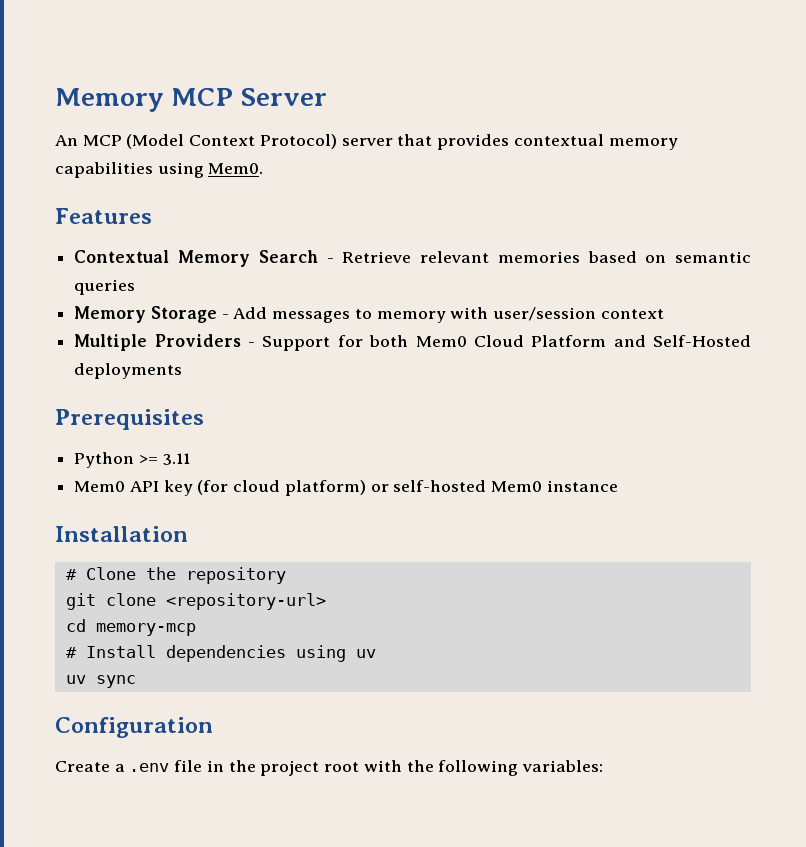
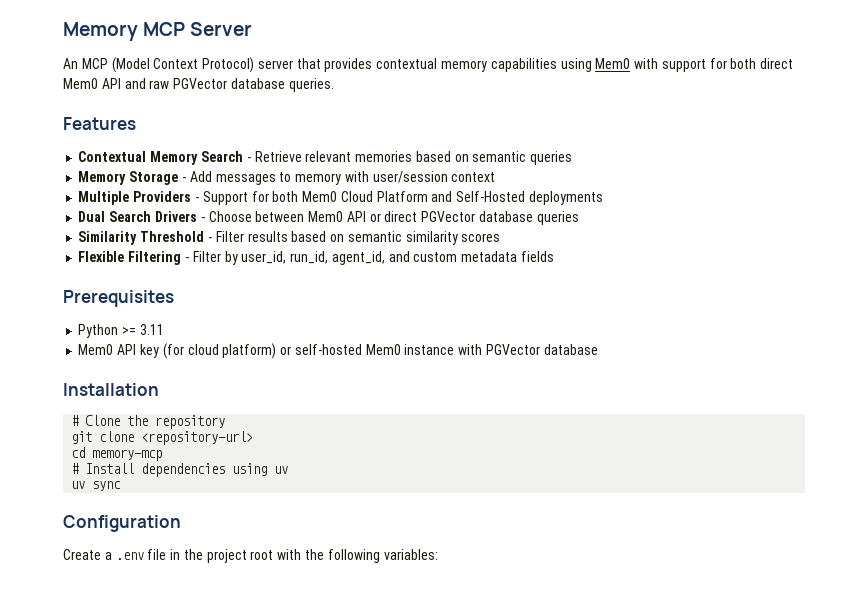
[208,163,264,174] Mem0. -> [595,58,794,72] [63,78,334,92] Mem0 with support for both direct Mem0 API and raw PGVector database queries.
(183, 371) none -> [78,211,579,225] [78,231,501,245] [78,251,554,265] // Dual Search Drivers - Choose between Mem0 API or direct PGVector database queries // Similarity Threshold - Filter results based on semantic similarity scores // Flexible Filtering - Filter by user_id, run_id, agent_id, and custom metadata fields
(618, 486) none -> [458,344,598,355] with PGVector database

